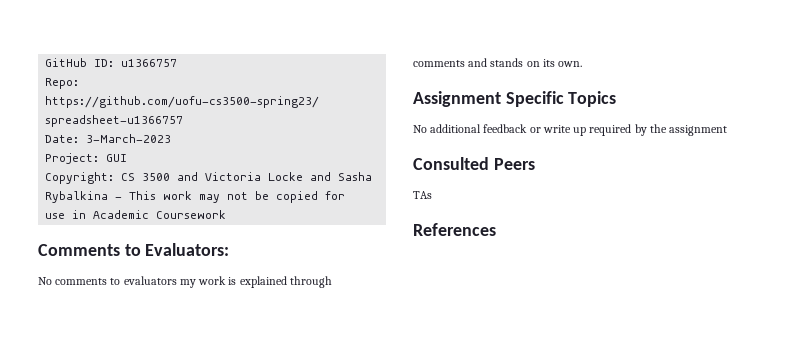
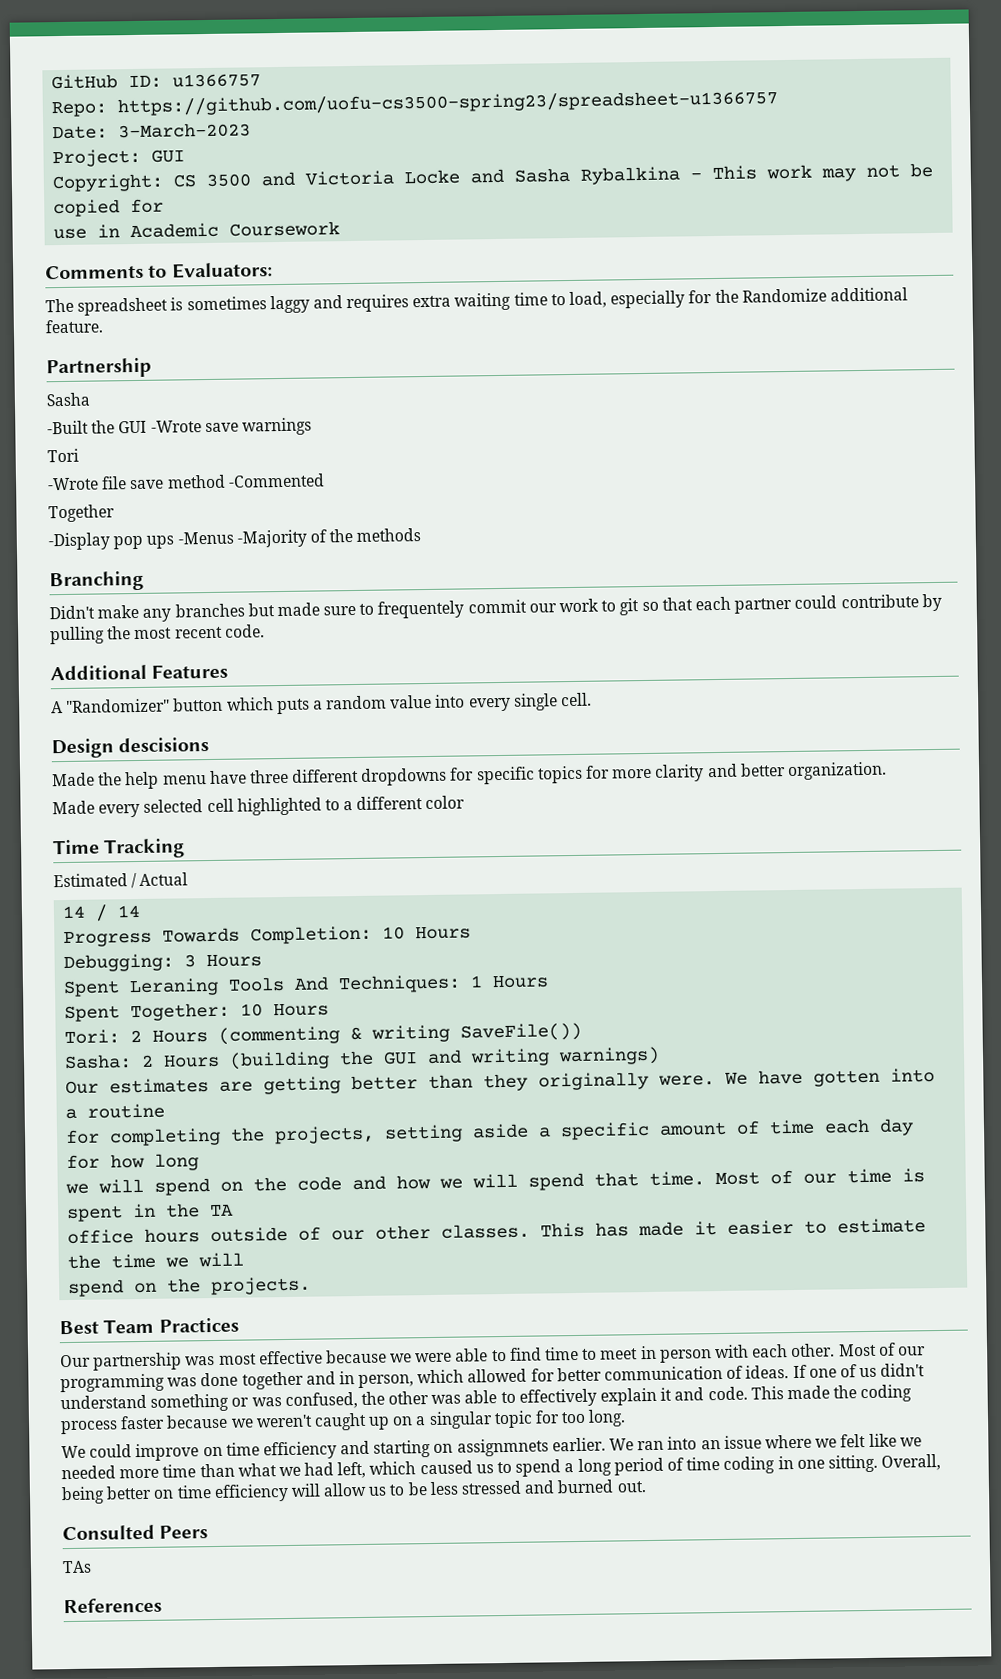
[38,276,332,288] [413,58,583,67] [413,91,617,107] [413,124,728,136] No comments to evaluators my work is explained through comments and stands on its own. // Assignment Specific Topics // No additional feedback or write up required by the assignment -> [45,287,908,316] [45,319,103,334] [46,357,152,379] [46,392,90,407] [47,417,312,436] [47,448,79,463] [47,473,325,491] [48,504,115,523] [48,528,422,551] [49,570,144,592] [49,593,942,622] [50,624,265,645] [50,663,229,681] [51,692,593,715] [51,737,210,759] [52,761,887,790] [52,795,466,818] [52,838,186,859] [53,872,189,889] [62,904,142,922] [63,925,472,948] [63,953,263,973] [63,974,550,998] [64,1002,330,1023] [64,1022,583,1045] [64,1046,661,1070] [65,1068,936,1095] [65,1103,166,1120] [65,1118,915,1147] [66,1153,200,1171] [65,1168,926,1196] [67,1203,235,1223] [67,1218,927,1245] [67,1252,245,1270] [68,1276,312,1298] [59,1317,239,1335] [60,1342,926,1371] [60,1363,926,1393] [60,1384,913,1412] [60,1409,627,1435] [61,1433,922,1462] [61,1453,942,1480] [61,1479,647,1505] The spreadsheet is sometimes laggy and requires extra waiting time to load, especially for the Randomize additional feature. // Partnership // Sasha // -Built the GUI -Wrote save warnings // Tori // -Wrote file save method -Commented // Together // -Display pop ups -Menus -Majority of the methods // Branching // Didn't make any branches but made sure to frequentely commit our work to git so that each partner could contribute by pulling the most recent code. // Additional Features // A "Randomizer" button which puts a random value into every single cell. // Design descisions // Made the help menu have three different dropdowns for specific topics for more clarity and better organization. // Made every selected cell highlighted to a different color // Time Tracking // Estimated / Actual // 14 / 14 // Progress Towards Completion: 10 Hours // Debugging: 3 Hours // Spent Leraning Tools And Techniques: 1 Hours // Spent Together: 10 Hours // Tori: 2 Hours (commenting & writing SaveFile()) // Sasha: 2 Hours (building the GUI and writing warnings) // Our estimates are getting better than they originally were. We have gotten into a routine // for completing the projects, setting aside a specific amount of time each day for how long // we will spend on the code and how we will spend that time. Most of our time is spent in the TA // office hours outside of our other classes. This has made it easier to estimate the time we will // spend on the projects. // Best Team Practices // Our partnership was most effective because we were able to find time to meet in person with each other. Most of our programming was done together and in person, which allowed for better communication of ideas. If one of us didn't understand something or was confused, the other was able to effectively explain it and code. This made the coding process faster because we weren't caught up on a singular topic for too long. // We could improve on time efficiency and starting on assignmnets earlier. We ran into an issue where we felt like we needed more time than what we had left, which caused us to spend a long period of time coding in one sitting. Overall, being better on time efficiency will allow us to be less stressed and burned out.

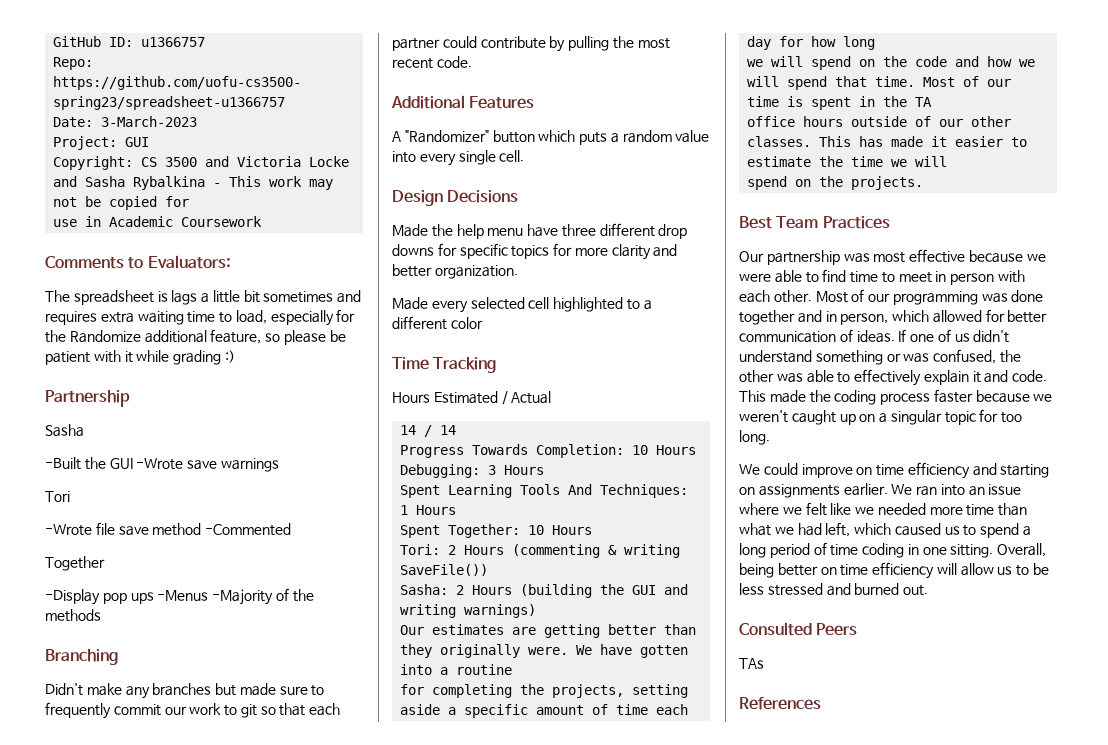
[186,295,310,314] sometimes laggy -> [171,290,334,305] lags a little bit sometimes
[45,319,103,334] feature. -> [210,329,346,345] [45,350,235,365] feature, so please be patient with it while grading :)
[377,600,465,619] frequentely -> [45,702,111,719] frequently
[118,737,210,753] descisions -> [447,190,519,203] Decisions
[361,767,448,786] dropdowns -> [658,224,688,239] [392,244,434,256] drop downs
(186, 848) none -> [392,392,430,403] Hours
[129,977,220,997] Leraning -> [448,484,513,498] Learning
[456,1438,549,1457] assignmnets -> [758,484,840,498] assignments

